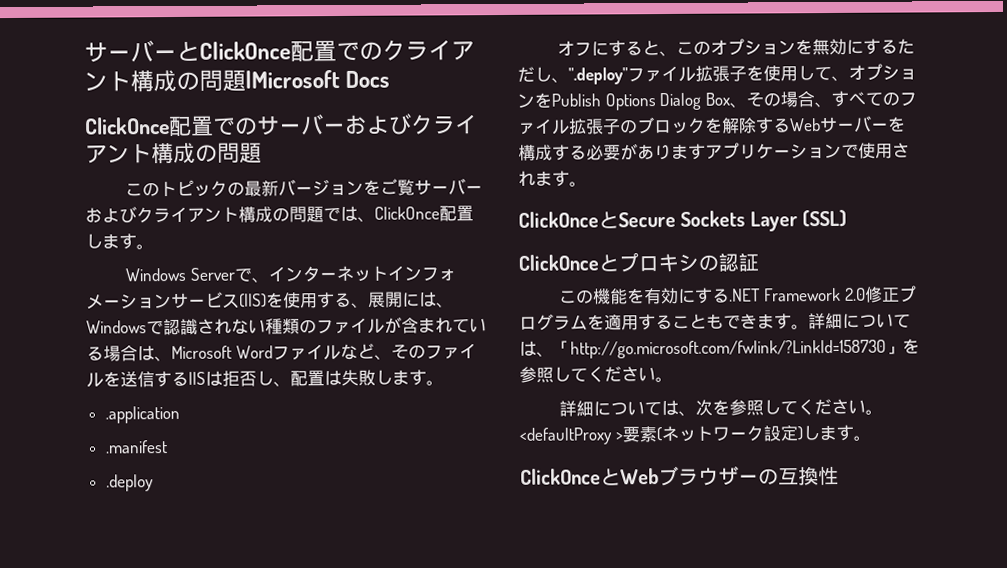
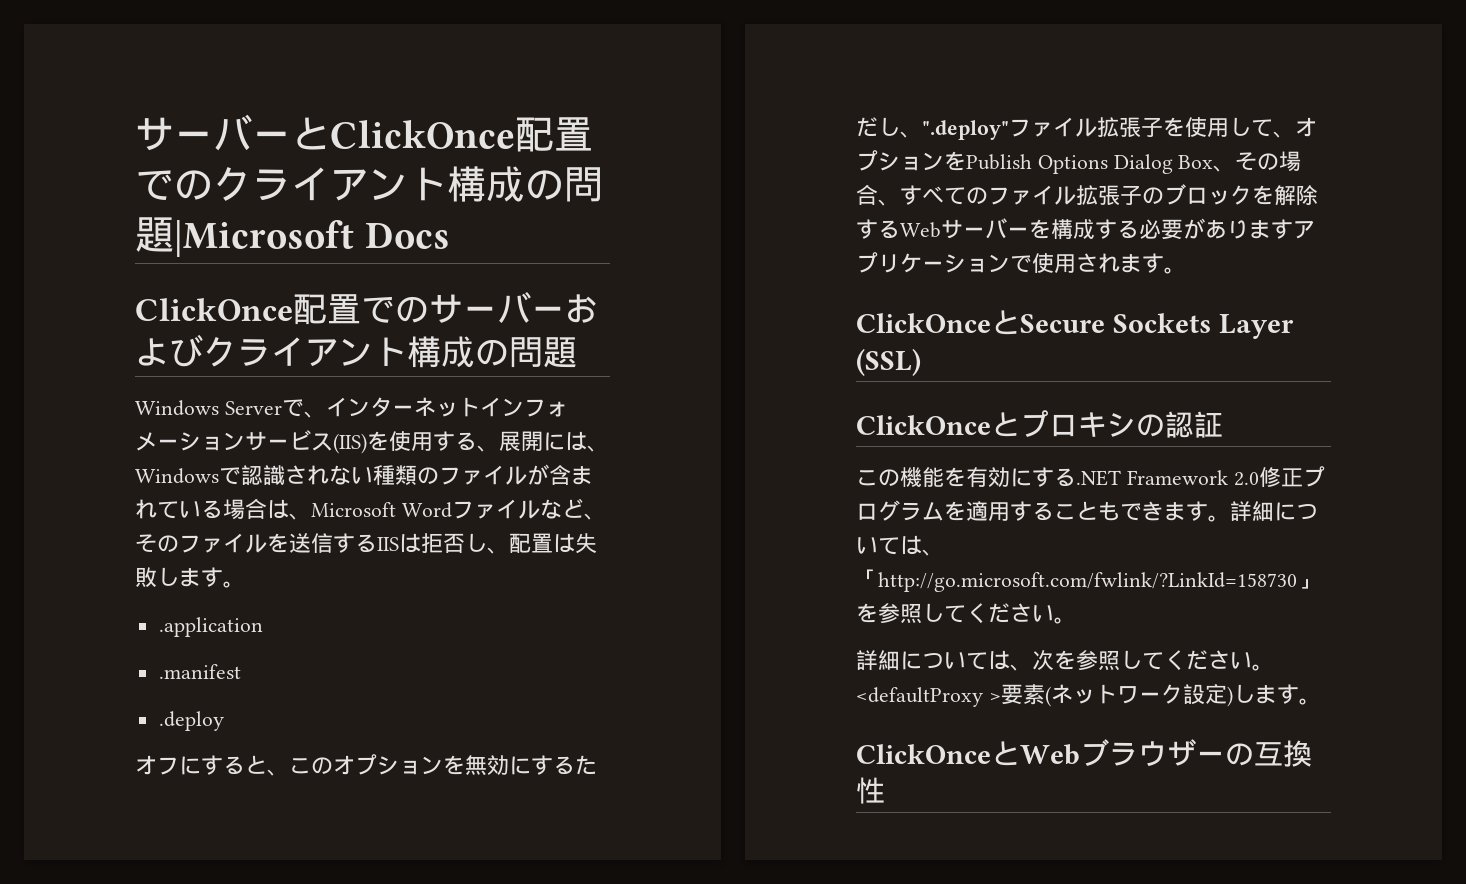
[125,178,484,197] [85,205,474,224] [85,233,154,250] // このトピックの最新バージョンをご覧サーバーおよびクライアント構成の問題では、ClickOnce配置します。 -> (577, 352) none

